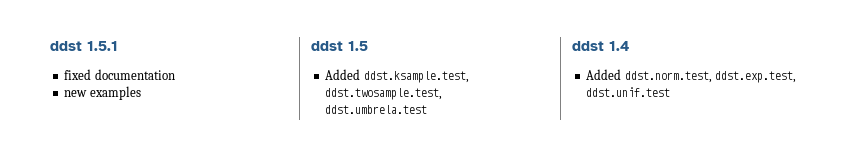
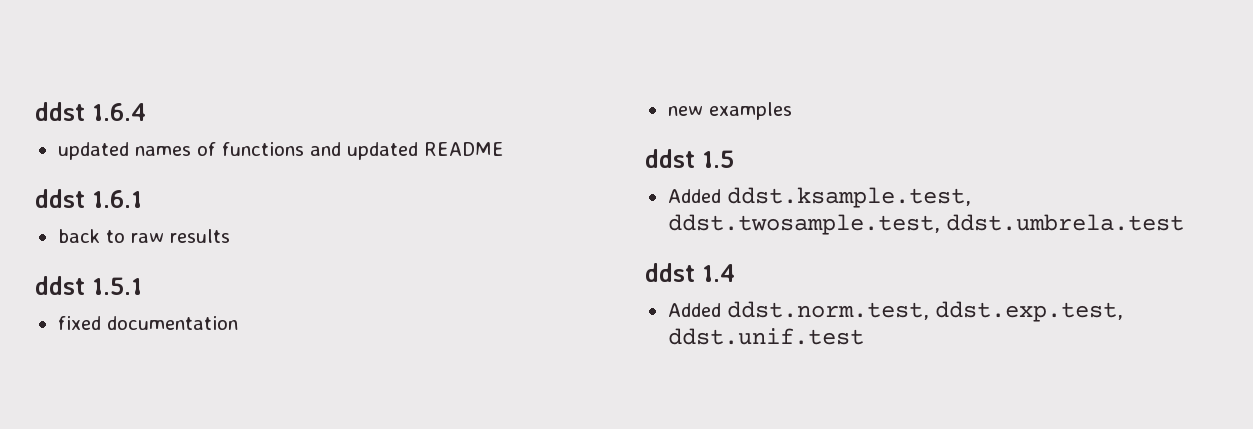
[50,41,82,51] ddst -> [35,102,146,121] [57,142,504,160] [35,189,142,208] [57,229,230,243] [35,276,85,295] ddst 1.6.4 // updated names of functions and updated README // ddst 1.6.1 // back to raw results // ddst

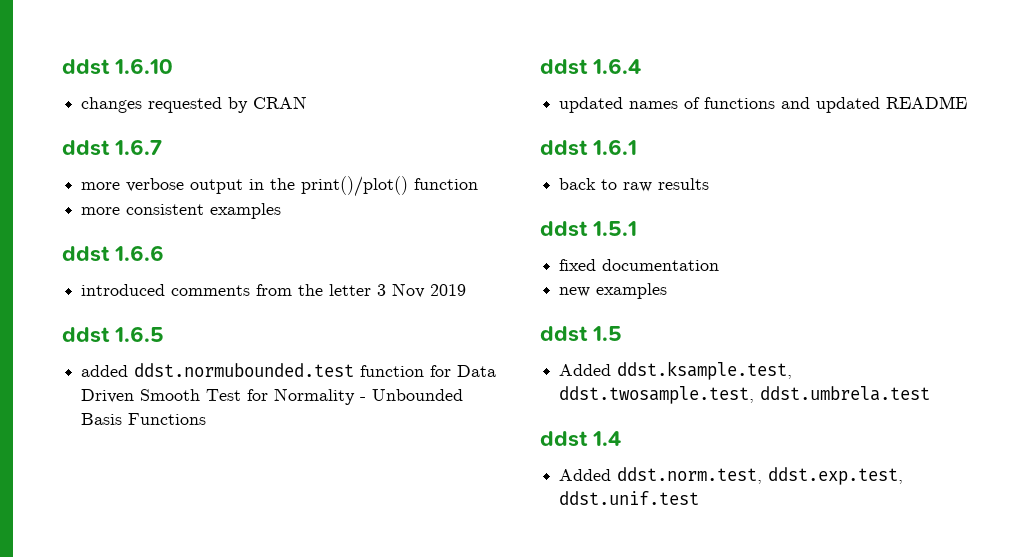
[35,102,85,121] ddst -> [62,58,174,75] [81,96,308,113] [62,139,163,156] [81,176,479,197] [81,203,282,219] [62,245,165,262] [81,283,467,298] [62,326,165,343] [81,363,497,377] [81,388,464,405] [81,413,207,425] [540,59,588,75] ddst 1.6.10 // changes requested by CRAN // ddst 1.6.7 // more verbose output in the print()/plot() function // more consistent examples // ddst 1.6.6 // introduced comments from the letter 3 Nov 2019 // ddst 1.6.5 // added ddst.normubounded.test function for Data Driven Smooth Test for Normality - Unbounded Basis Functions // ddst

